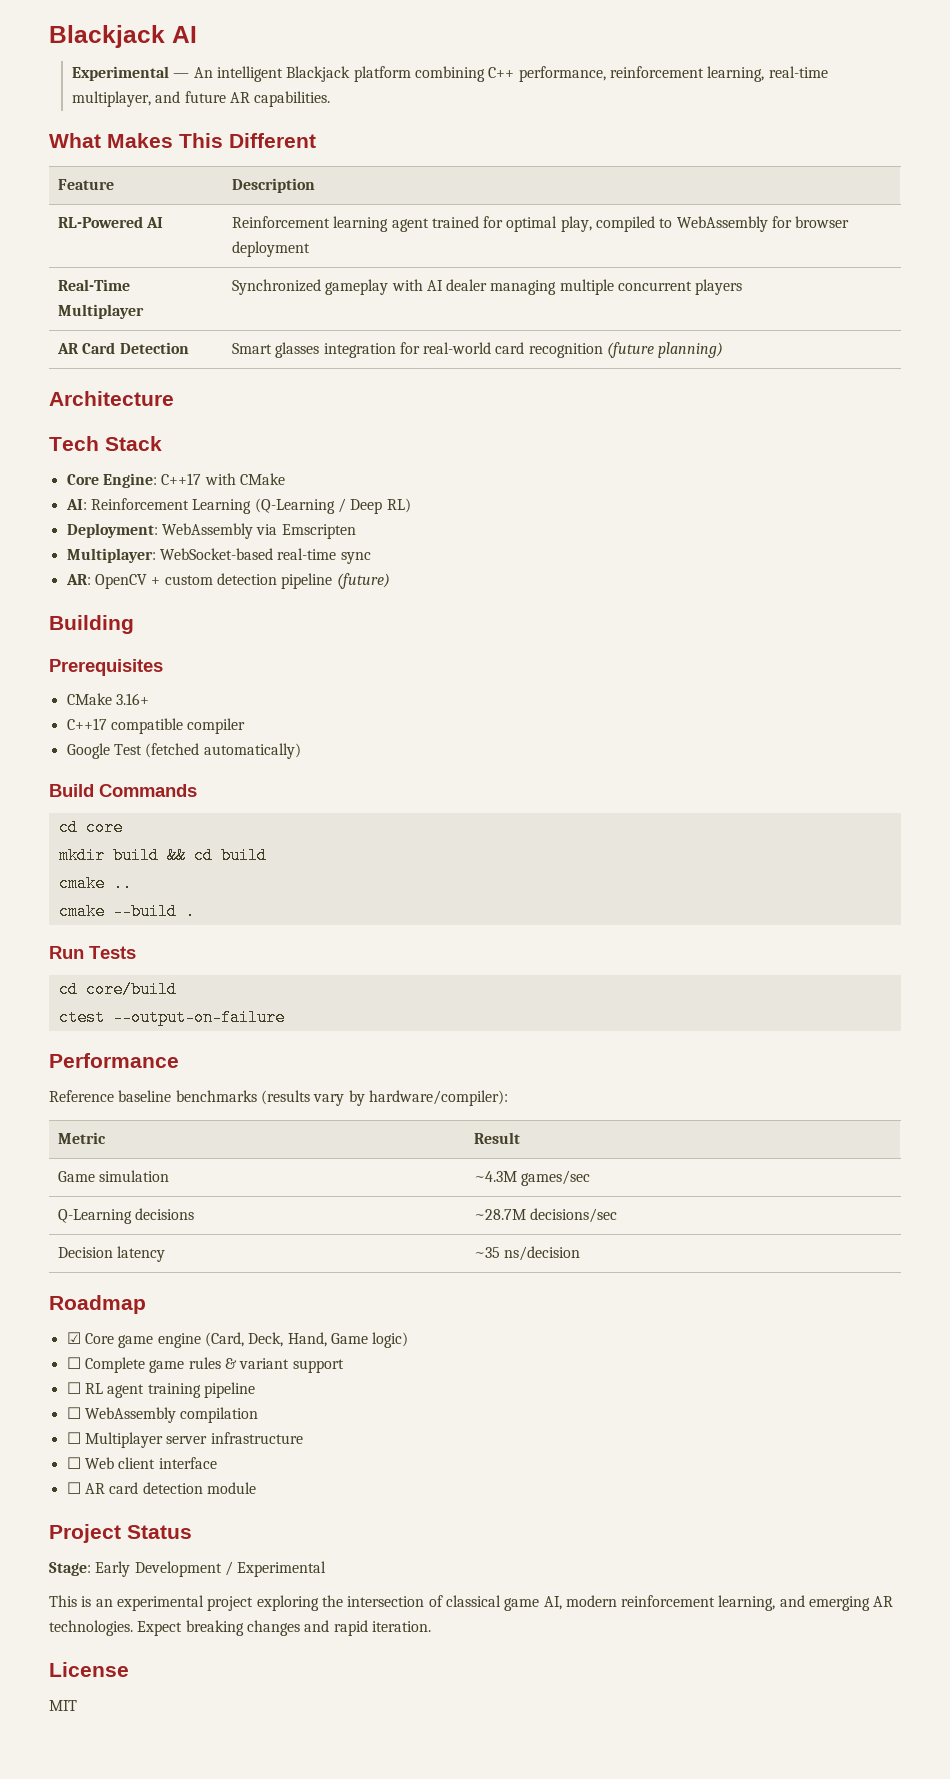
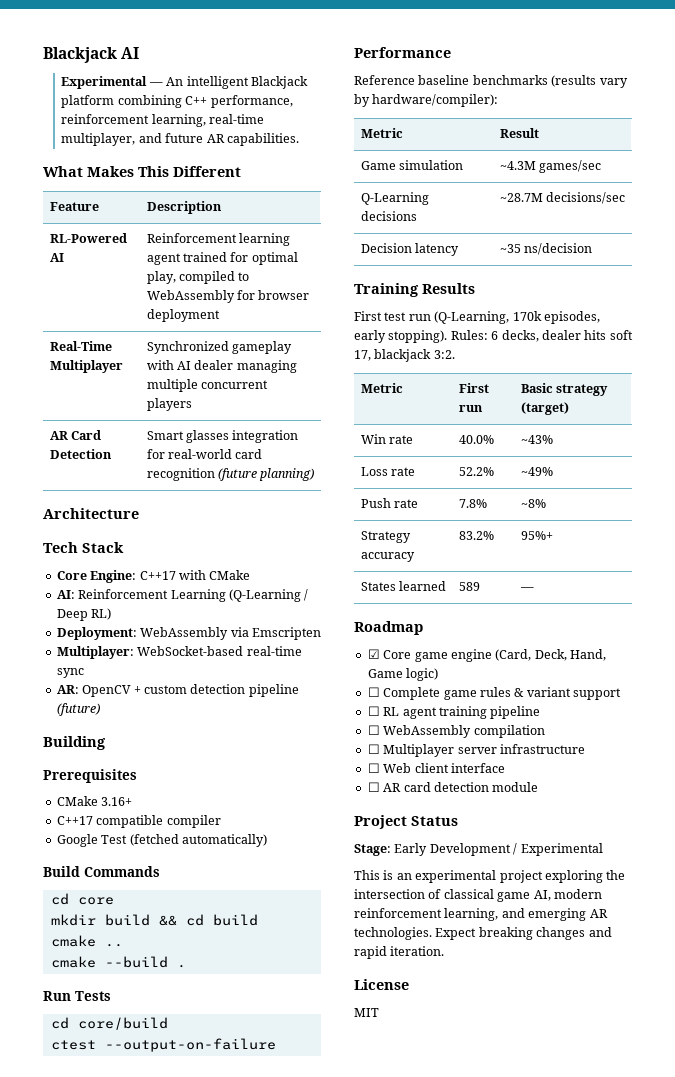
(581, 1253) none -> [354,283,475,297] [354,311,600,324] [354,330,633,343] [354,349,455,362] [360,383,403,393] [458,383,489,393] [458,405,483,412] [520,383,608,396] [520,402,569,415] [360,434,413,444] [458,435,494,444] [520,435,553,444] [360,467,415,476] [458,467,494,476] [520,467,553,476] [360,498,418,508] [458,499,487,508] [520,499,546,508] [360,531,411,543] [360,552,415,562] [458,531,494,540] [520,531,553,540] [360,581,446,591] [458,582,480,591] [519,587,534,591] // Training Results // First test run (Q-Learning, 170k episodes, early stopping). Rules: 6 decks, dealer hits soft 17, blackjack 3:2. // Metric | First run | Basic strategy (target) // Win rate | 40.0% | ~43% // Loss rate | 52.2% | ~49% // Push rate | 7.8% | ~8% // Strategy accuracy | 83.2% | 95%+ // States learned | 589 | —

